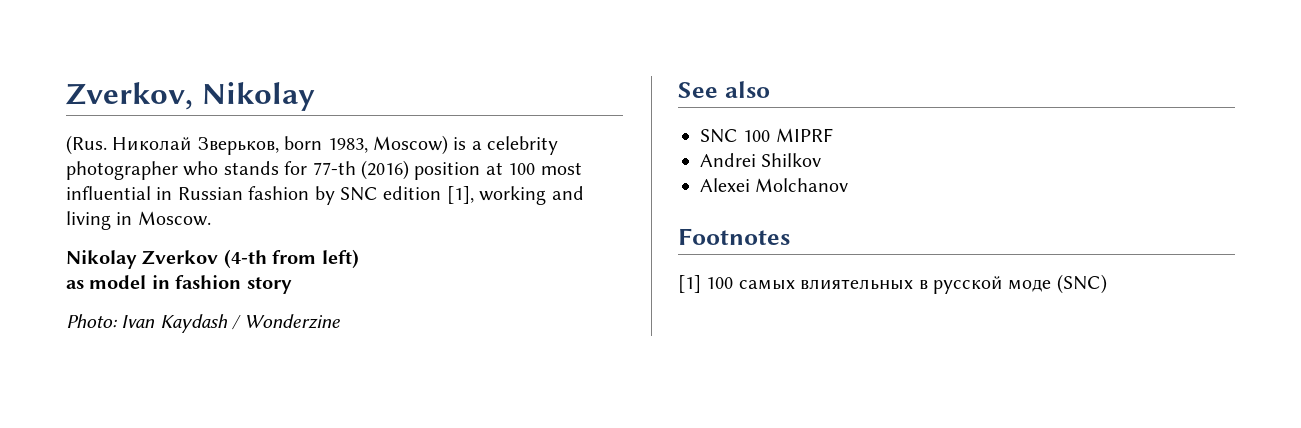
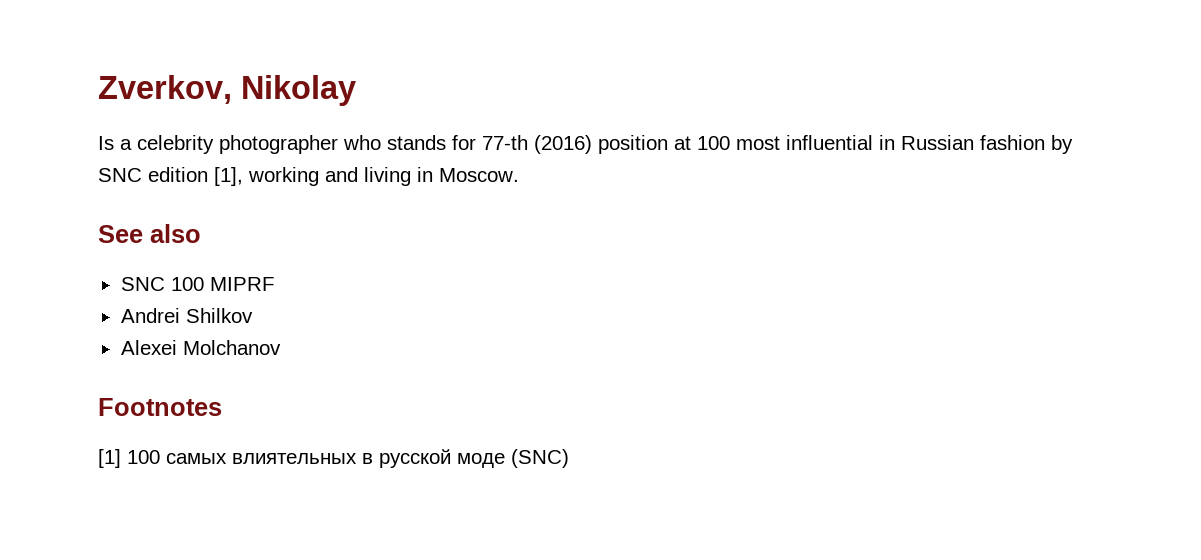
[66,135,467,155] (Rus. Николай Зверьков, born 1983, Moscow) is -> [98,136,114,150] Is
[66,249,359,269] [66,275,292,294] [66,314,340,333] // Nikolay Zverkov (4-th from left) // as model in fashion story // Photo: Ivan Kaydash / Wonderzine -> (519, 175) none

